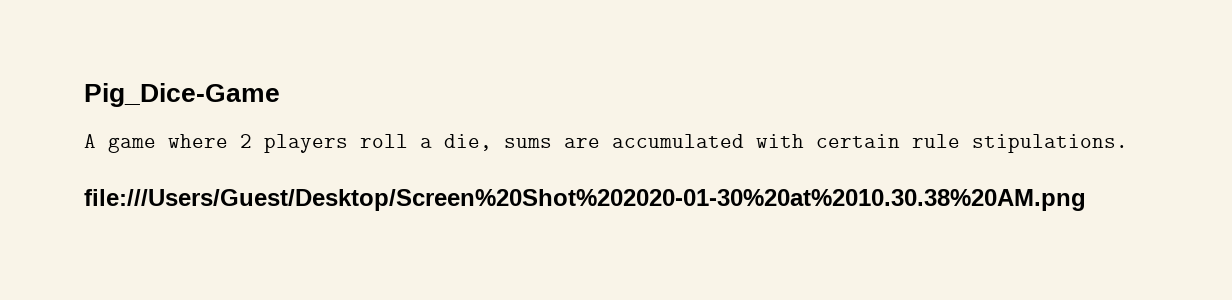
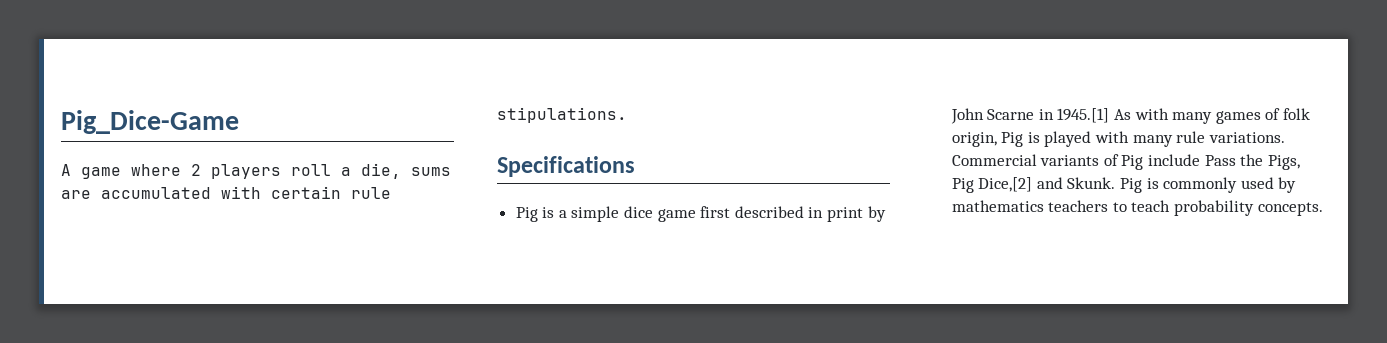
[84,189,1086,211] file:///Users/Guest/Desktop/Screen%20Shot%202020-01-30%20at%2010.30.38%20AM.png -> [497,156,635,177] [515,206,886,222] [950,108,1311,124] [951,131,1285,147] [951,154,1300,170] [951,177,1297,193] [951,200,1323,216] Specifications // Pig is a simple dice game first described in print by John Scarne in 1945.[1] As with many games of folk origin, Pig is played with many rule variations. Commercial variants of Pig include Pass the Pigs, Pig Dice,[2] and Skunk. Pig is commonly used by mathematics teachers to teach probability concepts.

